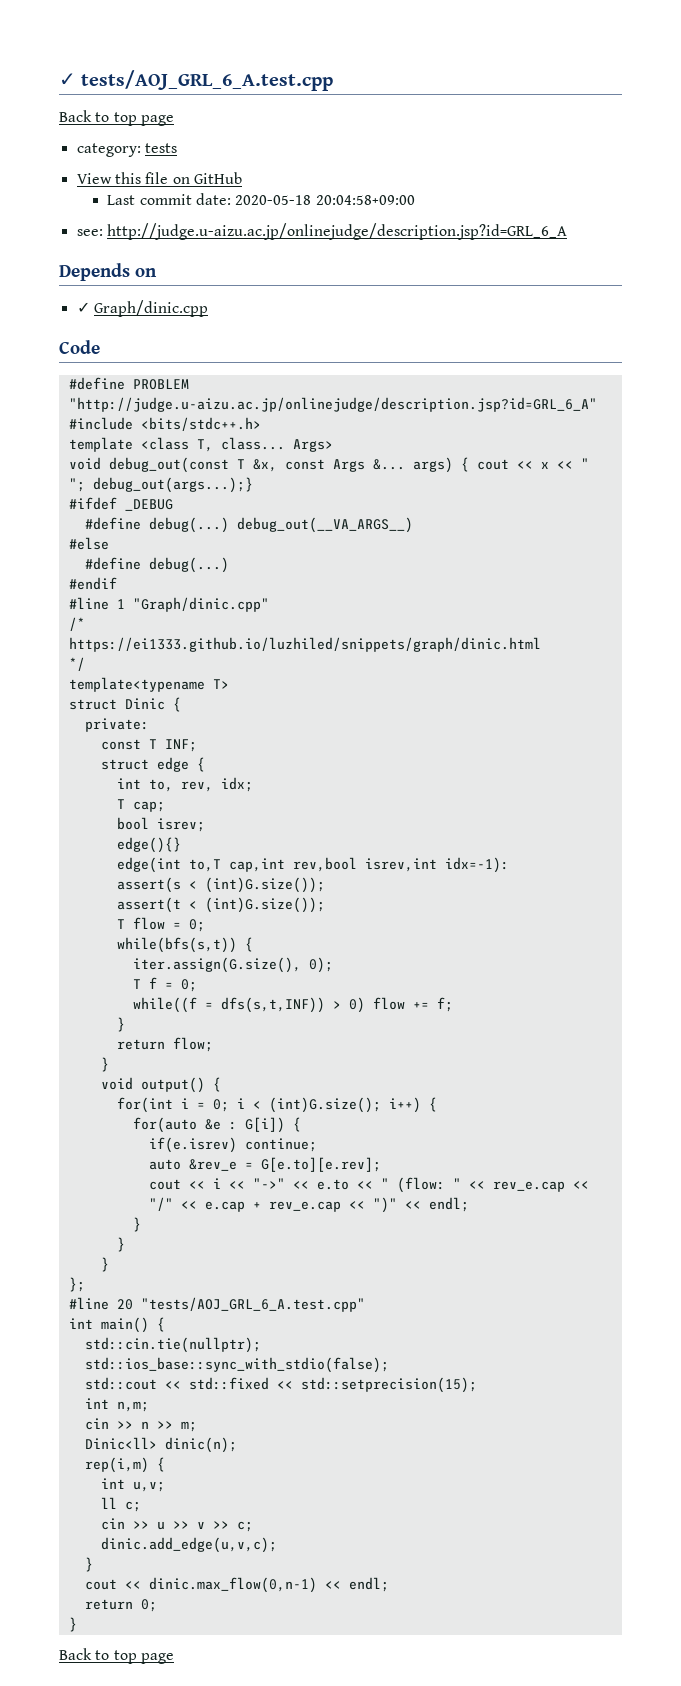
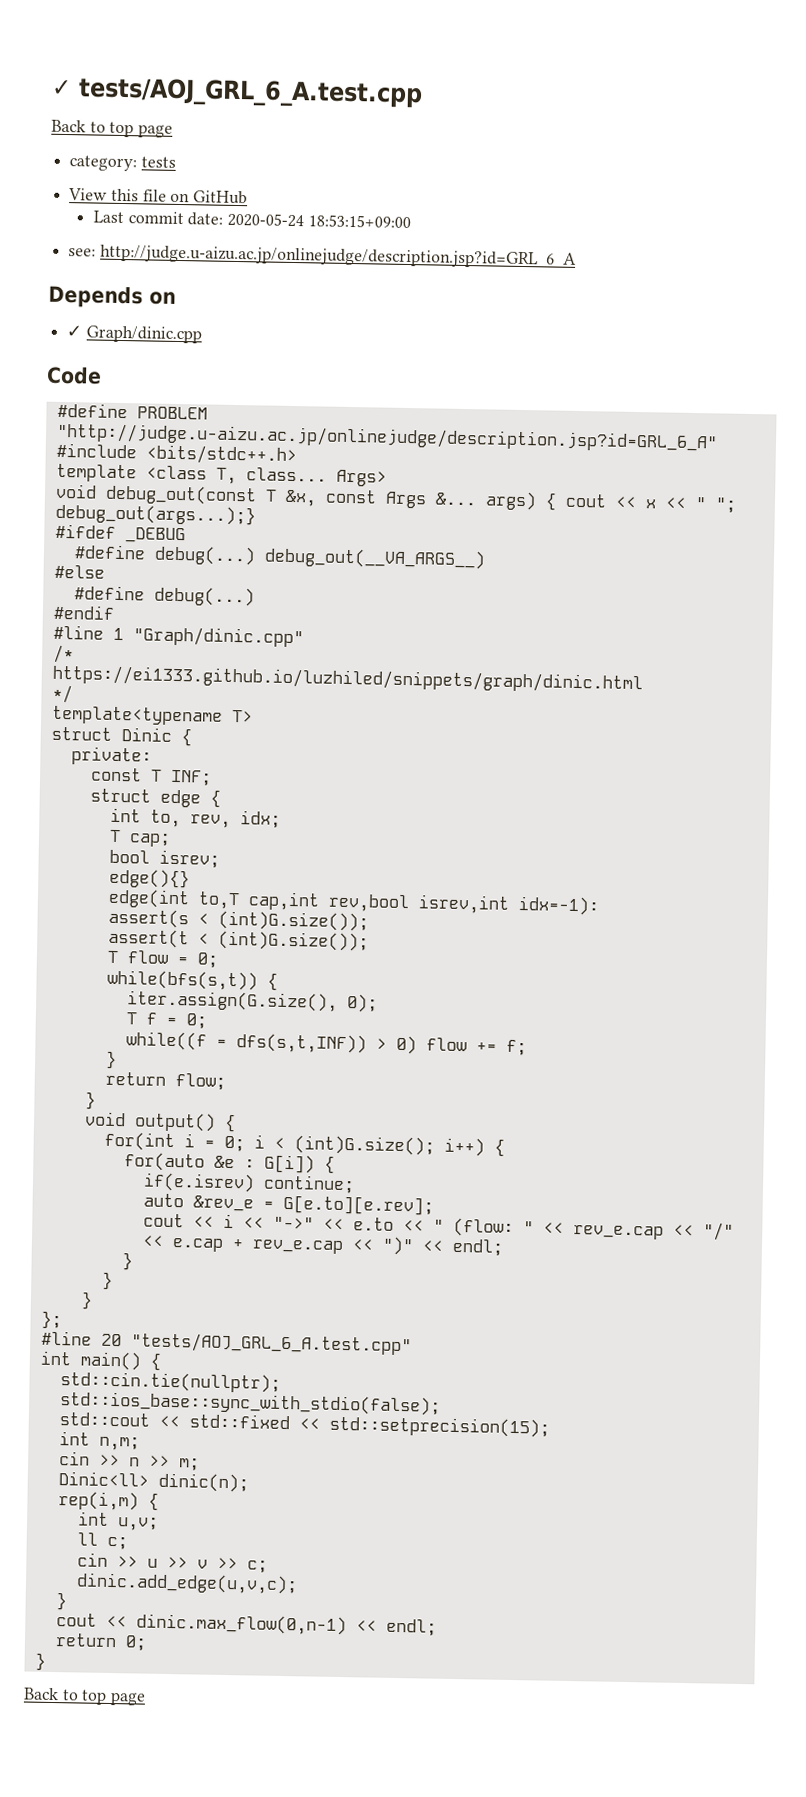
[235,195,415,205] 2020-05-18 20:04:58+09:00 -> [227,212,411,229] 2020-05-24 18:53:15+09:00

